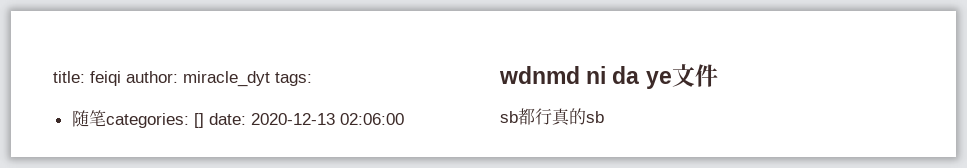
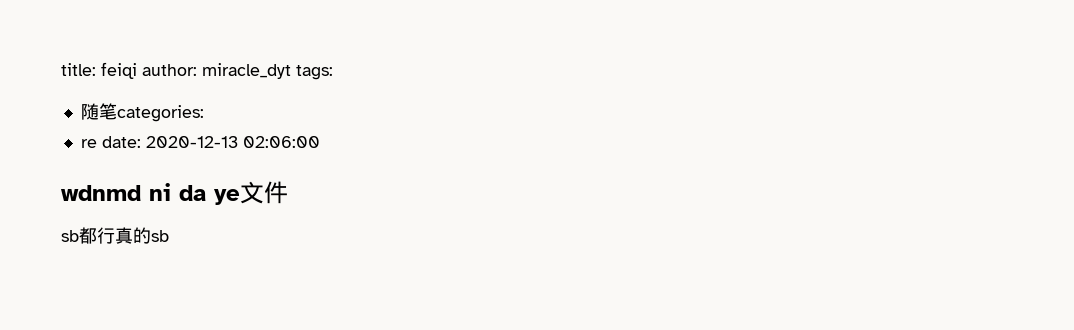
[193,113,204,128] [] -> [80,139,97,148] // re

